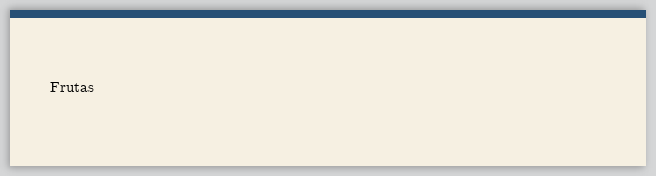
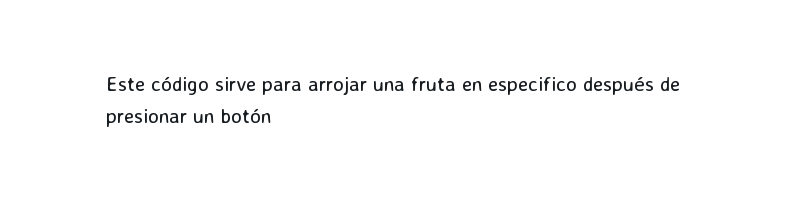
[50,82,94,92] Frutas -> [106,76,680,95] [106,108,271,127] Este código sirve para arrojar una fruta en especifico después de presionar un botón

